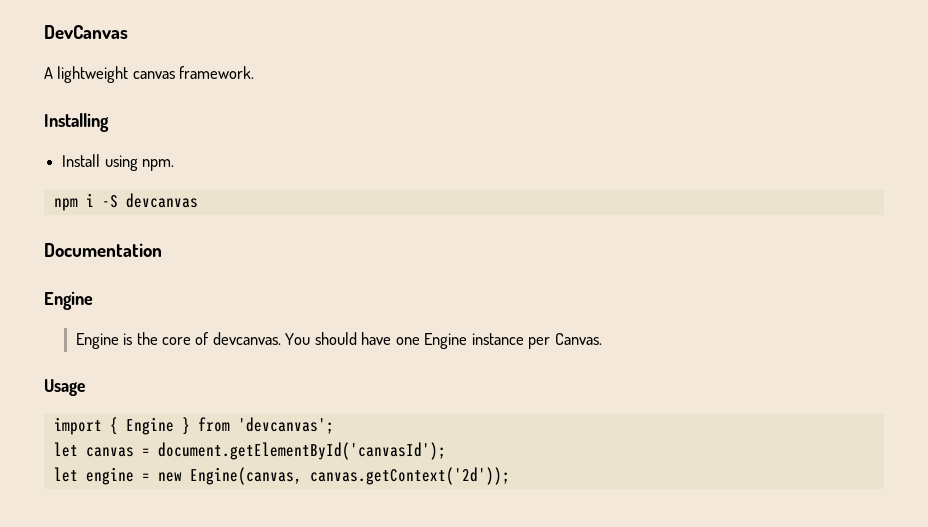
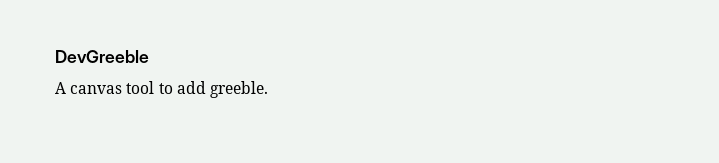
[44,25,128,39] DevCanvas -> [55,50,149,63] DevGreeble
[57,66,255,83] [44,113,109,132] [62,154,175,171] [53,193,198,211] [44,243,162,257] [44,291,93,310] [75,332,602,349] [44,379,85,396] [53,417,334,435] [53,442,446,460] [53,467,510,485] lightweight canvas framework. // Installing // Install using npm. // npm i -S devcanvas // Documentation // Engine // Engine is the core of devcanvas. You should have one Engine instance per Canvas. // Usage // import { Engine } from 'devcanvas'; // let canvas = document.getElementById('canvasId'); // let engine = new Engine(canvas, canvas.getContext('2d')); -> [70,81,268,98] canvas tool to add greeble.

